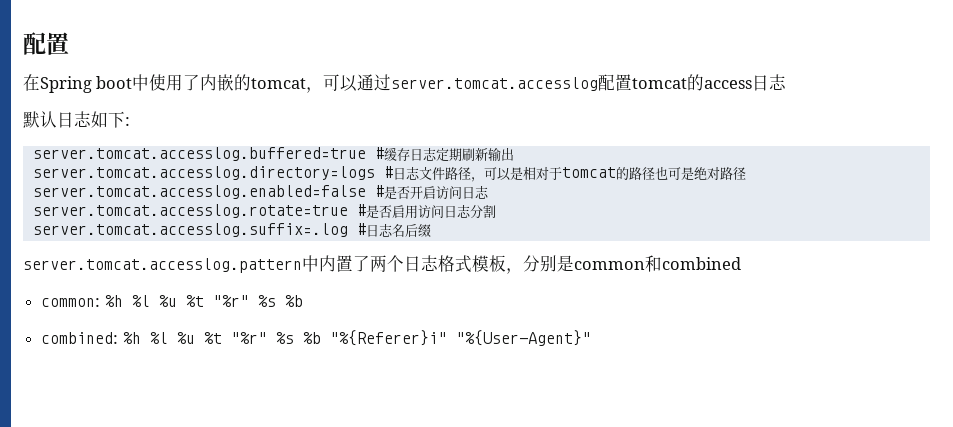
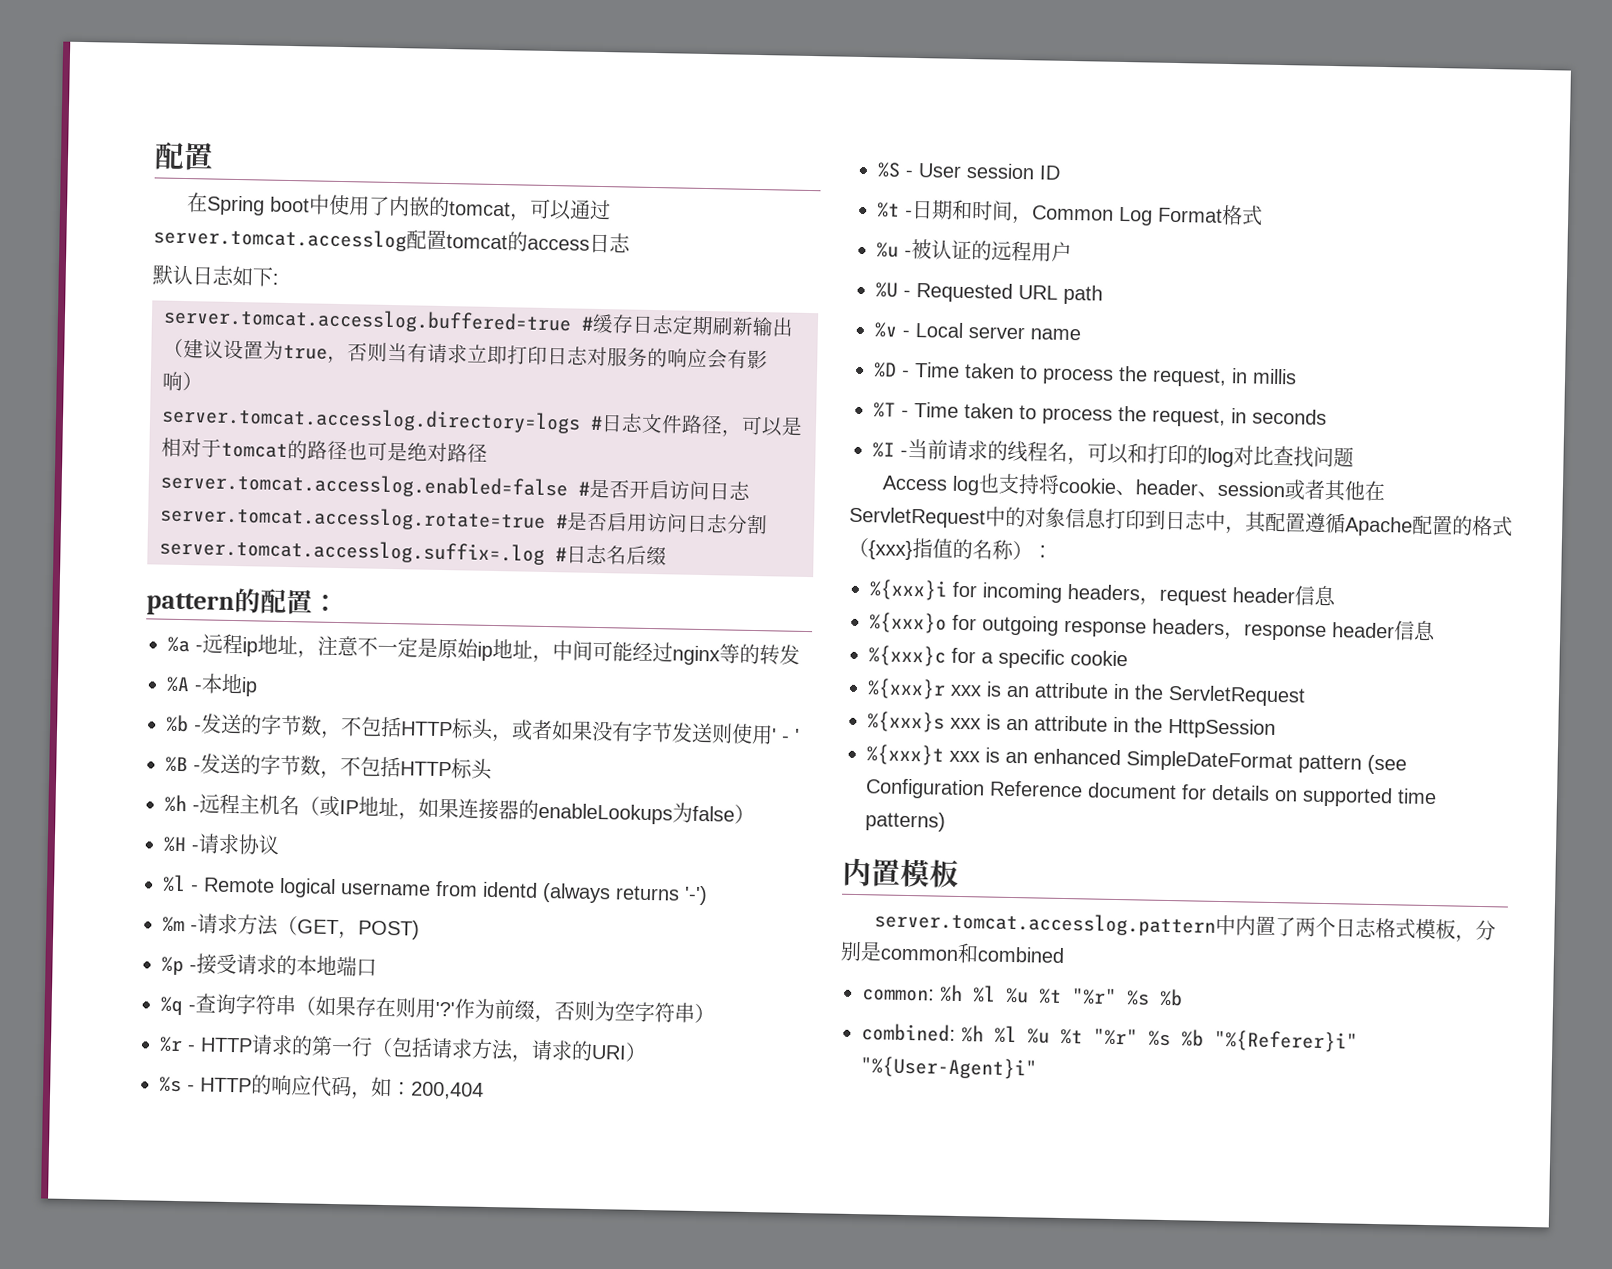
(514, 154) none -> [163,338,768,370] [162,371,203,392] （建议设置为true，否则当有请求立即打印日志对服务的响应会有影响）
(431, 230) none -> [146,588,339,617] [167,633,800,666] [166,673,258,697] [166,713,800,745] [165,753,493,781] [164,793,755,825] [163,833,280,855] [162,874,708,906] [162,913,420,940] [161,953,377,977] [160,993,715,1024] [159,1034,647,1063] [159,1074,484,1100] [877,162,1061,180] [877,199,1263,226] [876,238,1072,263] [875,282,1103,305] [874,322,1081,341] [873,362,1297,388] [873,402,1327,428] [872,438,1354,468] [881,473,1386,502] [849,506,1513,537] [848,537,1053,561] [869,579,1337,607] [869,612,1436,642] [868,645,1128,669] [867,678,1306,707] [867,711,1276,740] [866,744,1407,775] [865,778,1437,808] [865,811,946,832] [842,857,959,888] // pattern的配置： // %a -远程ip地址，注意不一定是原始ip地址，中间可能经过nginx等的转发 // %A -本地ip // %b -发送的字节数，不包括HTTP标头，或者如果没有字节发送则使用' - ' // %B -发送的字节数，不包括HTTP标头 // %h -远程主机名（或IP地址，如果连接器的enableLookups为false） // %H -请求协议 // %l - Remote logical username from identd (always returns '-') // %m -请求方法（GET，POST) // %p -接受请求的本地端口 // %q -查询字符串（如果存在则用'?'作为前缀，否则为空字符串） // %r - HTTP请求的第一行（包括请求方法，请求的URI） // %s - HTTP的响应代码，如：200,404 // %S - User session ID // %t -日期和时间，Common Log Format格式 // %u -被认证的远程用户 // %U - Requested URL path // %v - Local server name // %D - Time taken to process the request, in millis // %T - Time taken to process the request, in seconds // %I -当前请求的线程名，可以和打印的log对比查找问题 // Access log也支持将cookie、header、session或者其他在ServletRequest中的对象信息打印到日志中，其配置遵循Apache配置的格式（{xxx}指值的名称）： // %{xxx}i for incoming headers，request header信息 // %{xxx}o for outgoing response headers，response header信息 // %{xxx}c for a specific cookie // %{xxx}r xxx is an attribute in the ServletRequest // %{xxx}s xxx is an attribute in the HttpSession // %{xxx}t xxx is an enhanced SimpleDateFormat pattern (see Configuration Reference document for details on supported time patterns) // 内置模板
[455,330,591,346] "%{User-Agent}" -> [860,1056,1037,1080] "%{User-Agent}i"

